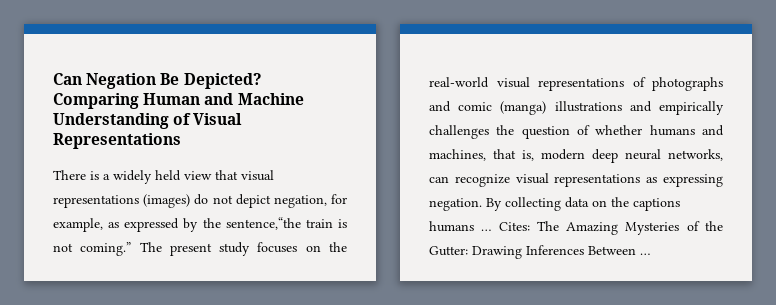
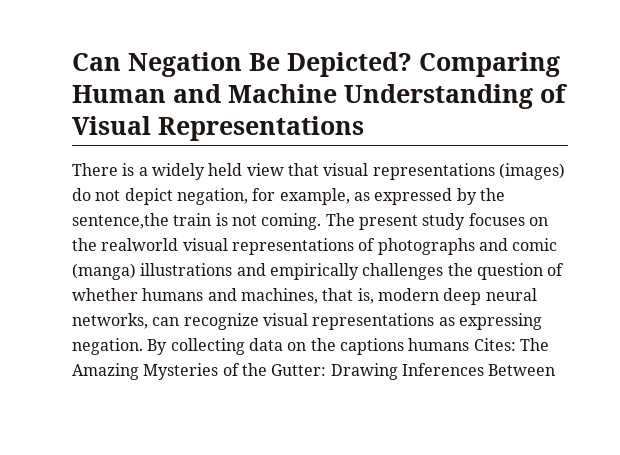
[225,217,301,230] sentence,“the -> [72,213,169,229] sentence,the
[80,242,132,256] coming.” -> [261,213,322,230] coming.
[429,77,489,88] real‐world -> [101,238,179,251] realworld
[481,229,492,231] … -> (470, 344) none
[640,253,650,255] … -> (556, 370) none

